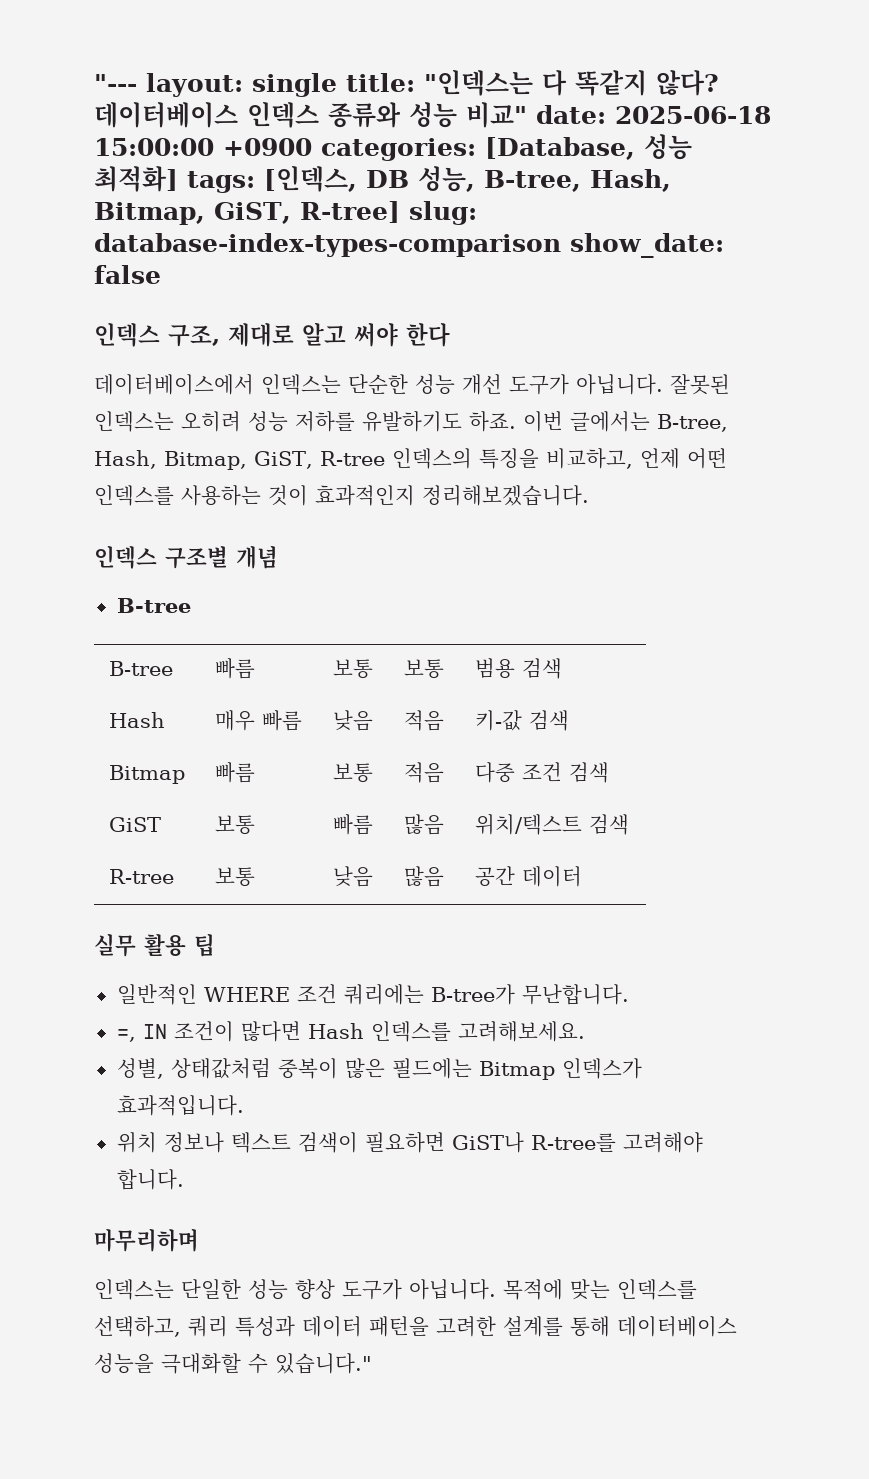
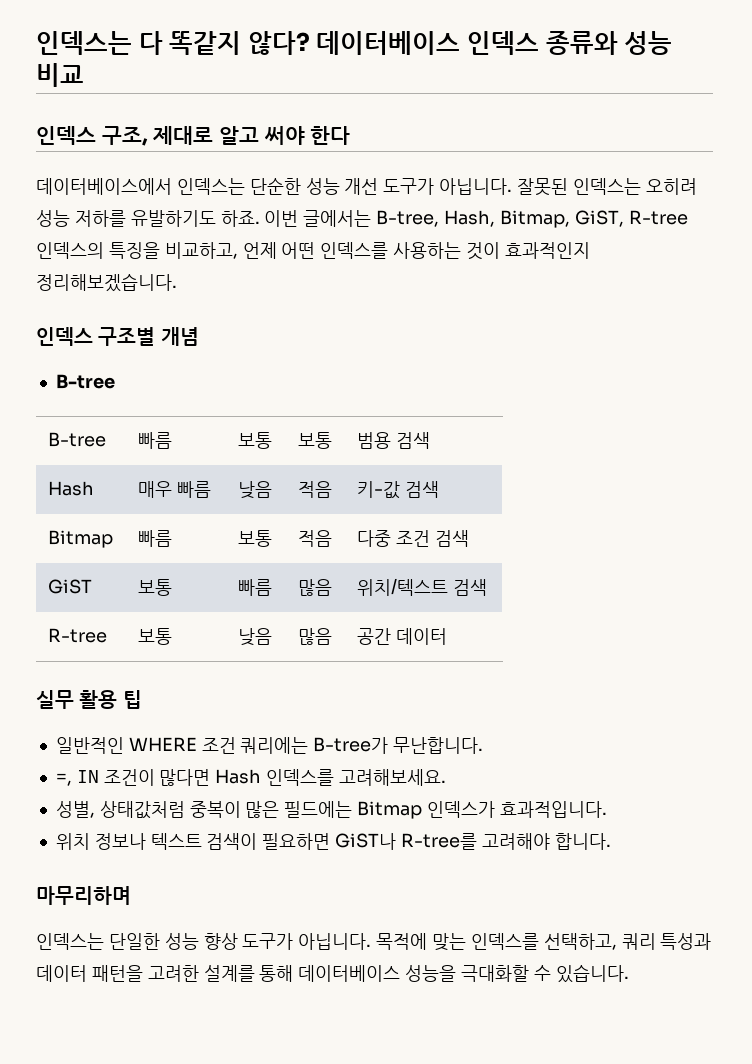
[94,70,533,97] "--- layout: single title: "인덱스는 -> [36,31,132,55] 인덱스는
[466,102,771,128] [94,134,692,161] [94,166,671,193] [94,201,477,225] [94,233,724,258] [94,265,161,284] 비교" date: 2025-06-18 15:00:00 +0900 categories: [Database, 성능 최적화] tags: [인덱스, DB 성능, B-tree, Hash, Bitmap, GiST, R-tree] slug: database-index-types-comparison show_date: false -> [36,63,84,87] 비교
[275,1353,372,1374] 있습니다." -> [555,964,629,983] 있습니다.

